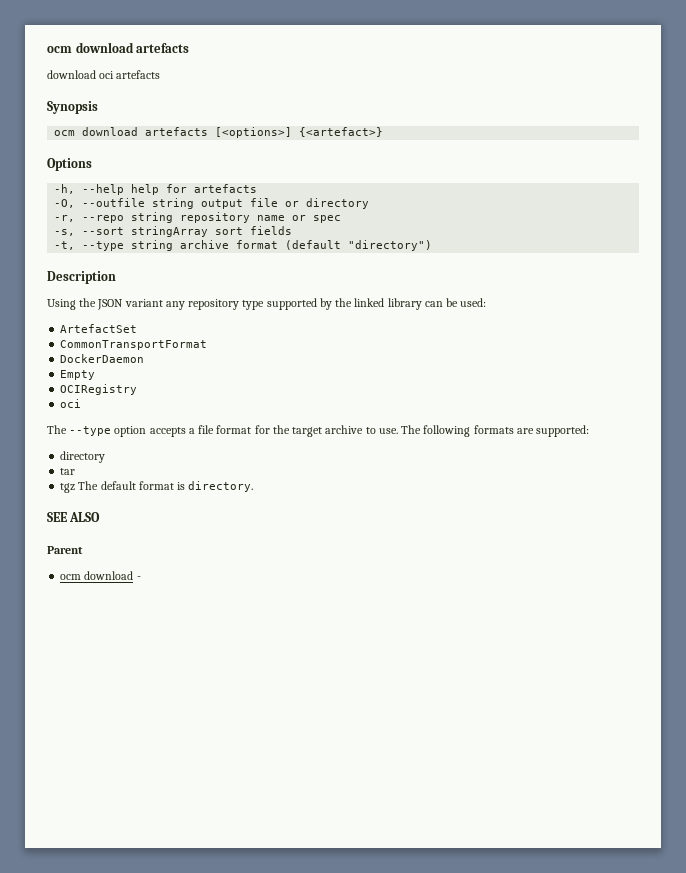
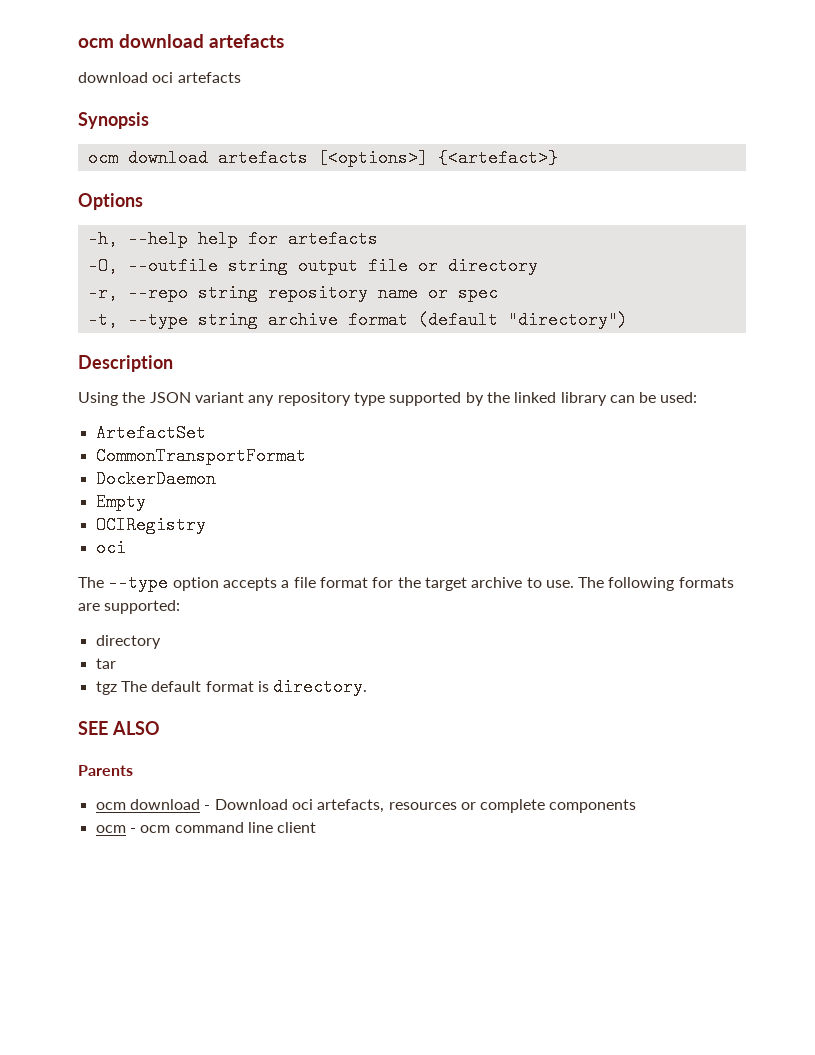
[54,226,293,237] // -s, --sort stringArray sort fields -> (498, 293) none
[47,546,83,554] Parent -> [78,765,133,776] Parents
(141, 578) none -> [214,799,637,813] [95,822,317,833] Download oci artefacts, resources or complete components // ocm - ocm command line client

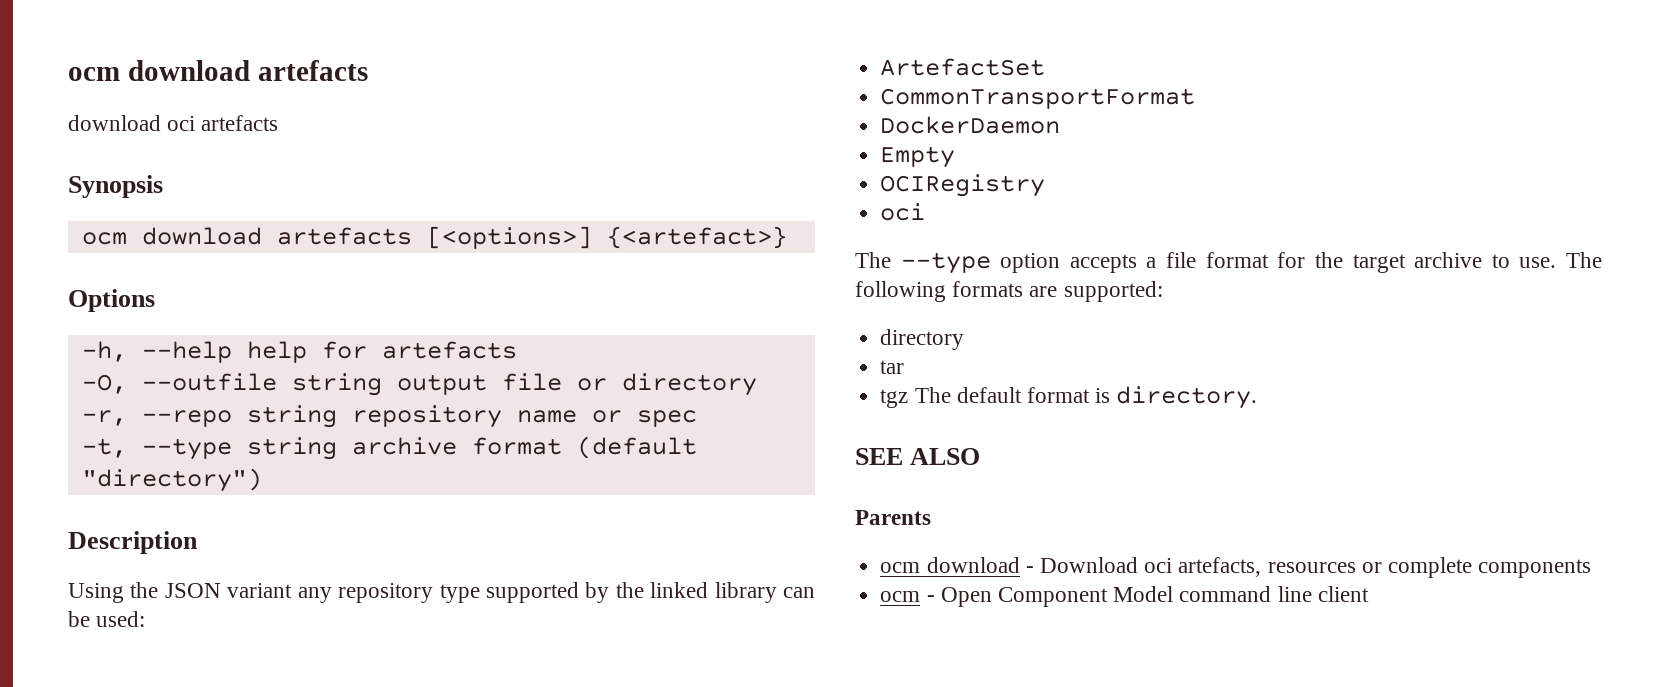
[140,825,171,833] ocm -> [940,586,1174,607] Open Component Model

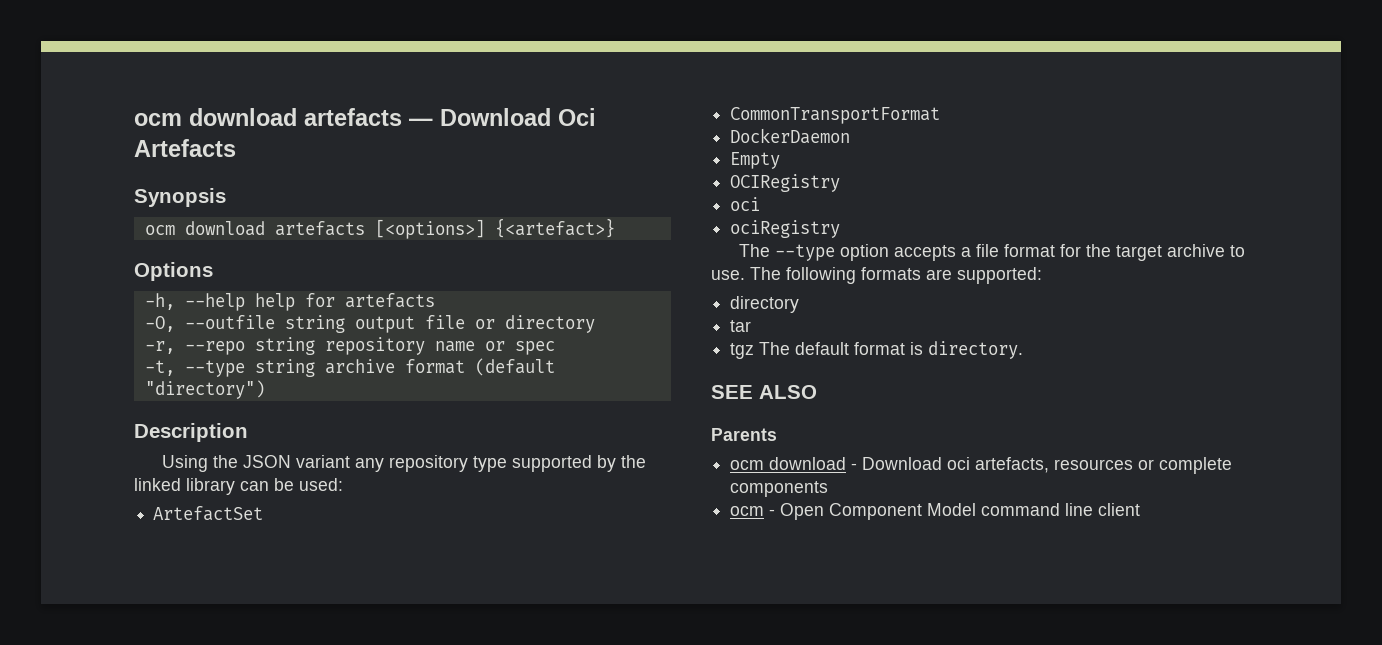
[68,60,368,81] [68,115,279,131] ocm download artefacts // download oci artefacts -> [134,108,596,126] [134,139,236,157] ocm download artefacts — Download Oci Artefacts
(926, 212) none -> [730,220,841,238] // ociRegistry

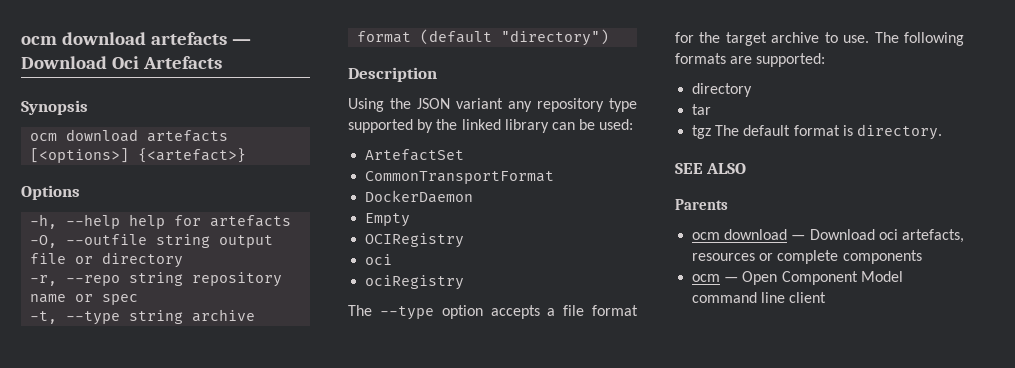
[851,463,858,470] - -> [791,235,806,240] —
[769,509,776,516] - -> [724,277,739,282] —

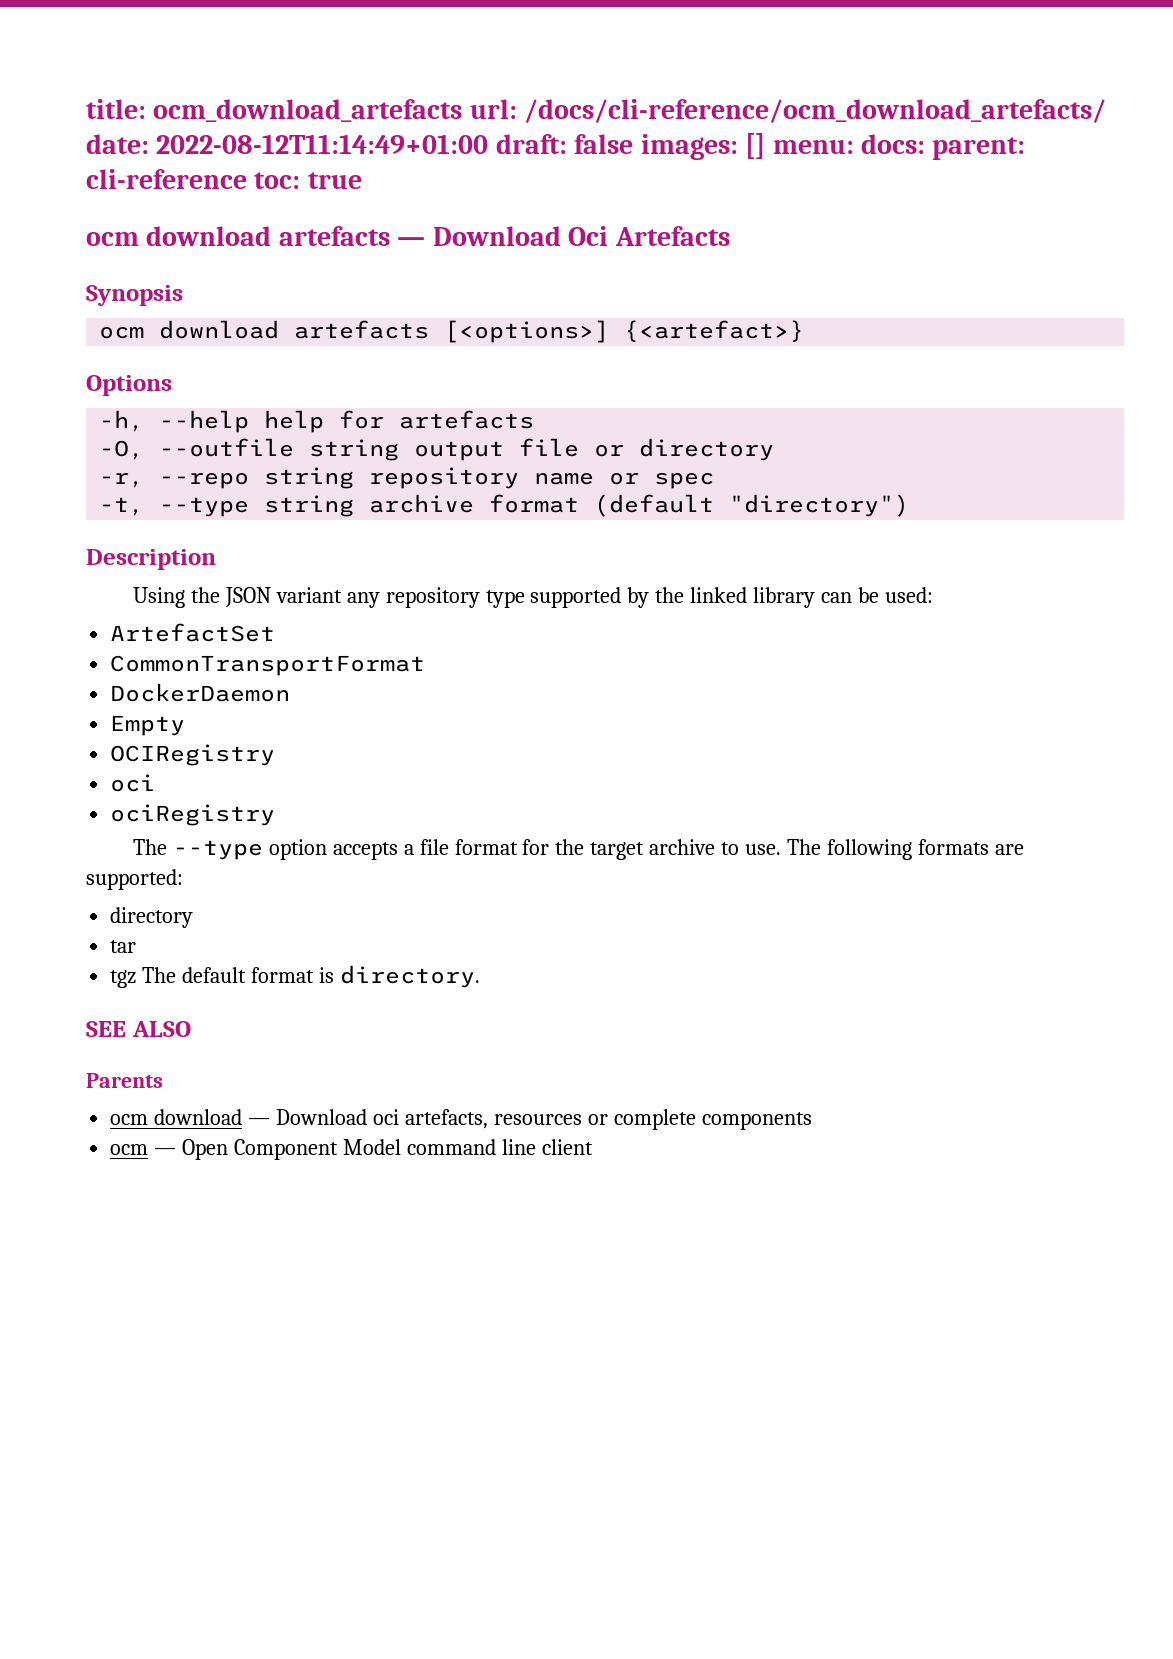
(21, 40) none -> [86,99,1107,123] [86,133,1026,160] [86,169,362,189] title: ocm_download_artefacts url: /docs/cli-reference/ocm_download_artefacts/ date: 2022-08-12T11:14:49+01:00 draft: false images: [] menu: docs: parent: cli-reference toc: true //

